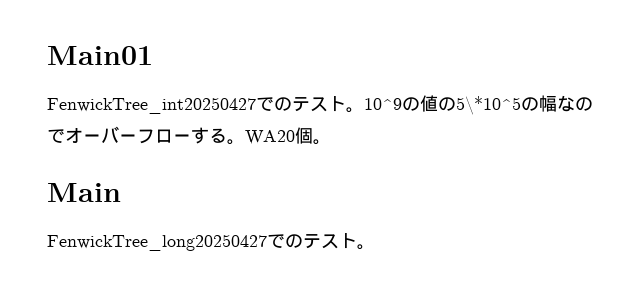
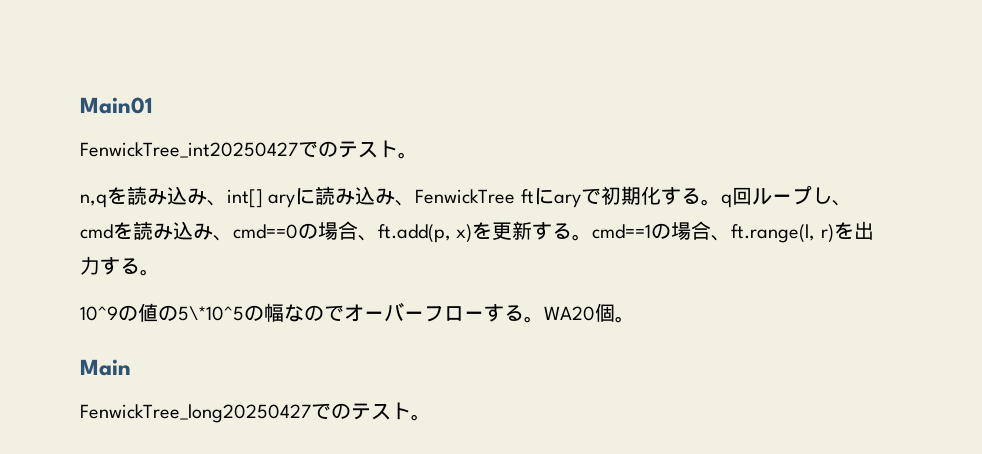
(364, 110) none -> [80,185,852,208] [80,221,874,243] [80,256,160,276] // n,qを読み込み、int[] aryに読み込み、FenwickTree ftにaryで初期化する。q回ループし、cmdを読み込み、cmd==0の場合、ft.add(p, x)を更新する。cmd==1の場合、ft.range(l, r)を出力する。 //

